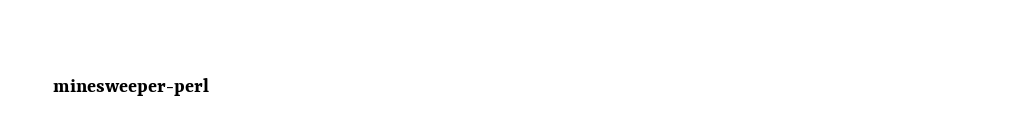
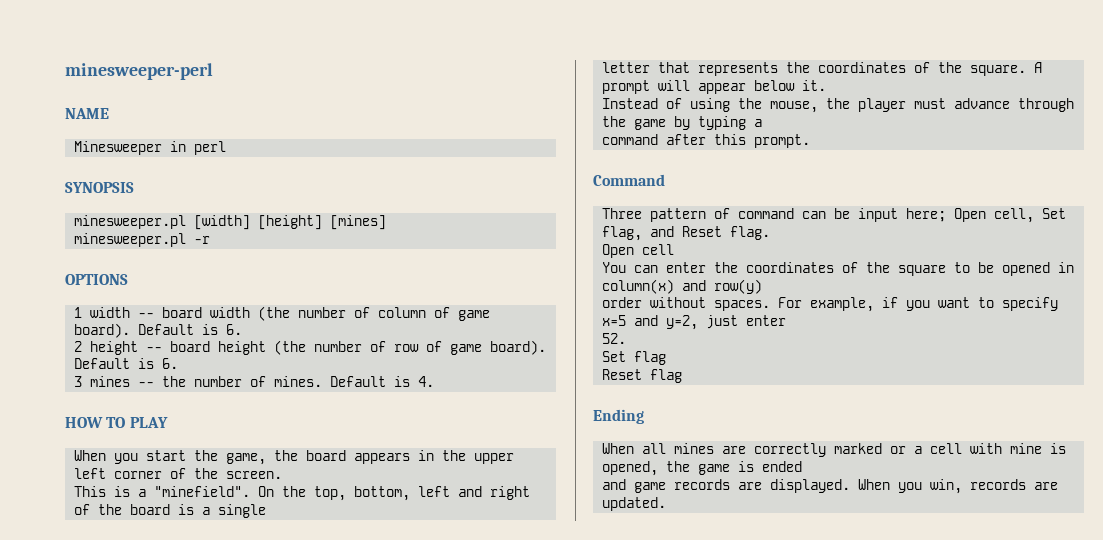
(209, 87) none -> [65,108,109,119] [73,141,226,155] [65,182,134,193] [73,215,386,230] [73,233,210,247] [65,274,128,285] [73,306,490,321] [73,323,242,338] [73,340,546,355] [73,358,178,369] [73,376,434,387] [65,417,168,428] [73,450,514,465] [73,468,282,479] [73,486,530,501] [73,504,266,518] [601,62,1042,76] [601,80,826,94] [601,98,1074,113] [601,116,762,130] [601,134,810,148] [593,174,665,186] [601,208,1066,223] [601,226,770,241] [601,244,674,258] [601,262,1074,276] [601,279,762,294] [601,297,1058,312] [601,315,786,330] [601,333,626,344] [601,351,666,365] [601,369,682,383] [593,409,644,424] [601,443,1066,457] [601,461,802,476] [601,479,1058,494] [601,497,666,511] // NAME // Minesweeper in perl // SYNOPSIS // minesweeper.pl [width] [height] [mines] // minesweeper.pl -r // OPTIONS // 1 width -- board width (the number of column of game board). Default is 6. // 2 height -- board height (the number of row of game board). Default is 6. // 3 mines -- the number of mines. Default is 4. // HOW TO PLAY // When you start the game, the board appears in the upper left corner of the screen. // This is a "minefield". On the top, bottom, left and right of the board is a single // letter that represents the coordinates of the square. A prompt will appear below it. // Instead of using the mouse, the player must advance through the game by typing a // command after this prompt. // Command // Three pattern of command can be input here; Open cell, Set flag, and Reset flag. // Open cell // You can enter the coordinates of the square to be opened in column(x) and row(y) // order without spaces. For example, if you want to specify x=5 and y=2, just enter // 52. // Set flag // Reset flag // Ending // When all mines are correctly marked or a cell with mine is opened, the game is ended // and game records are displayed. When you win, records are updated.

